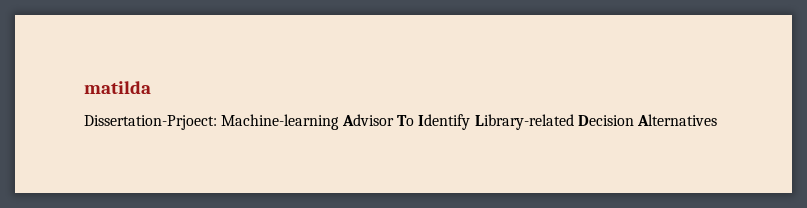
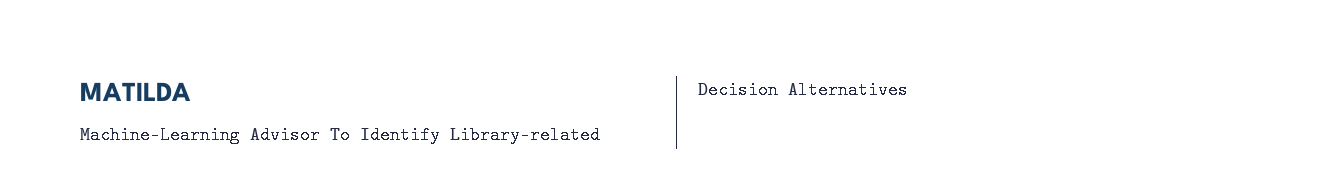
[84,81,151,94] [84,114,340,130] matilda // Dissertation-Prjoect: Machine-learning -> [80,82,191,101] [80,126,240,144] MATILDA // Machine-Learning

